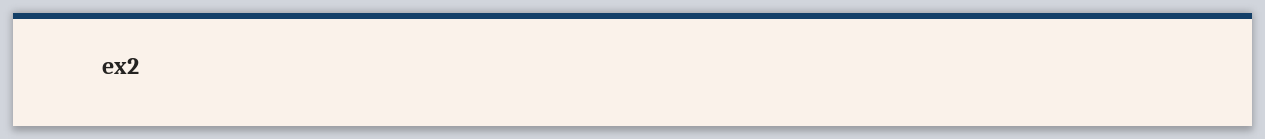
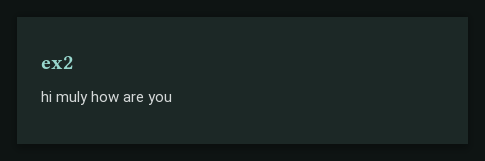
(139, 66) none -> [41,91,173,105] // hi muly how are you

